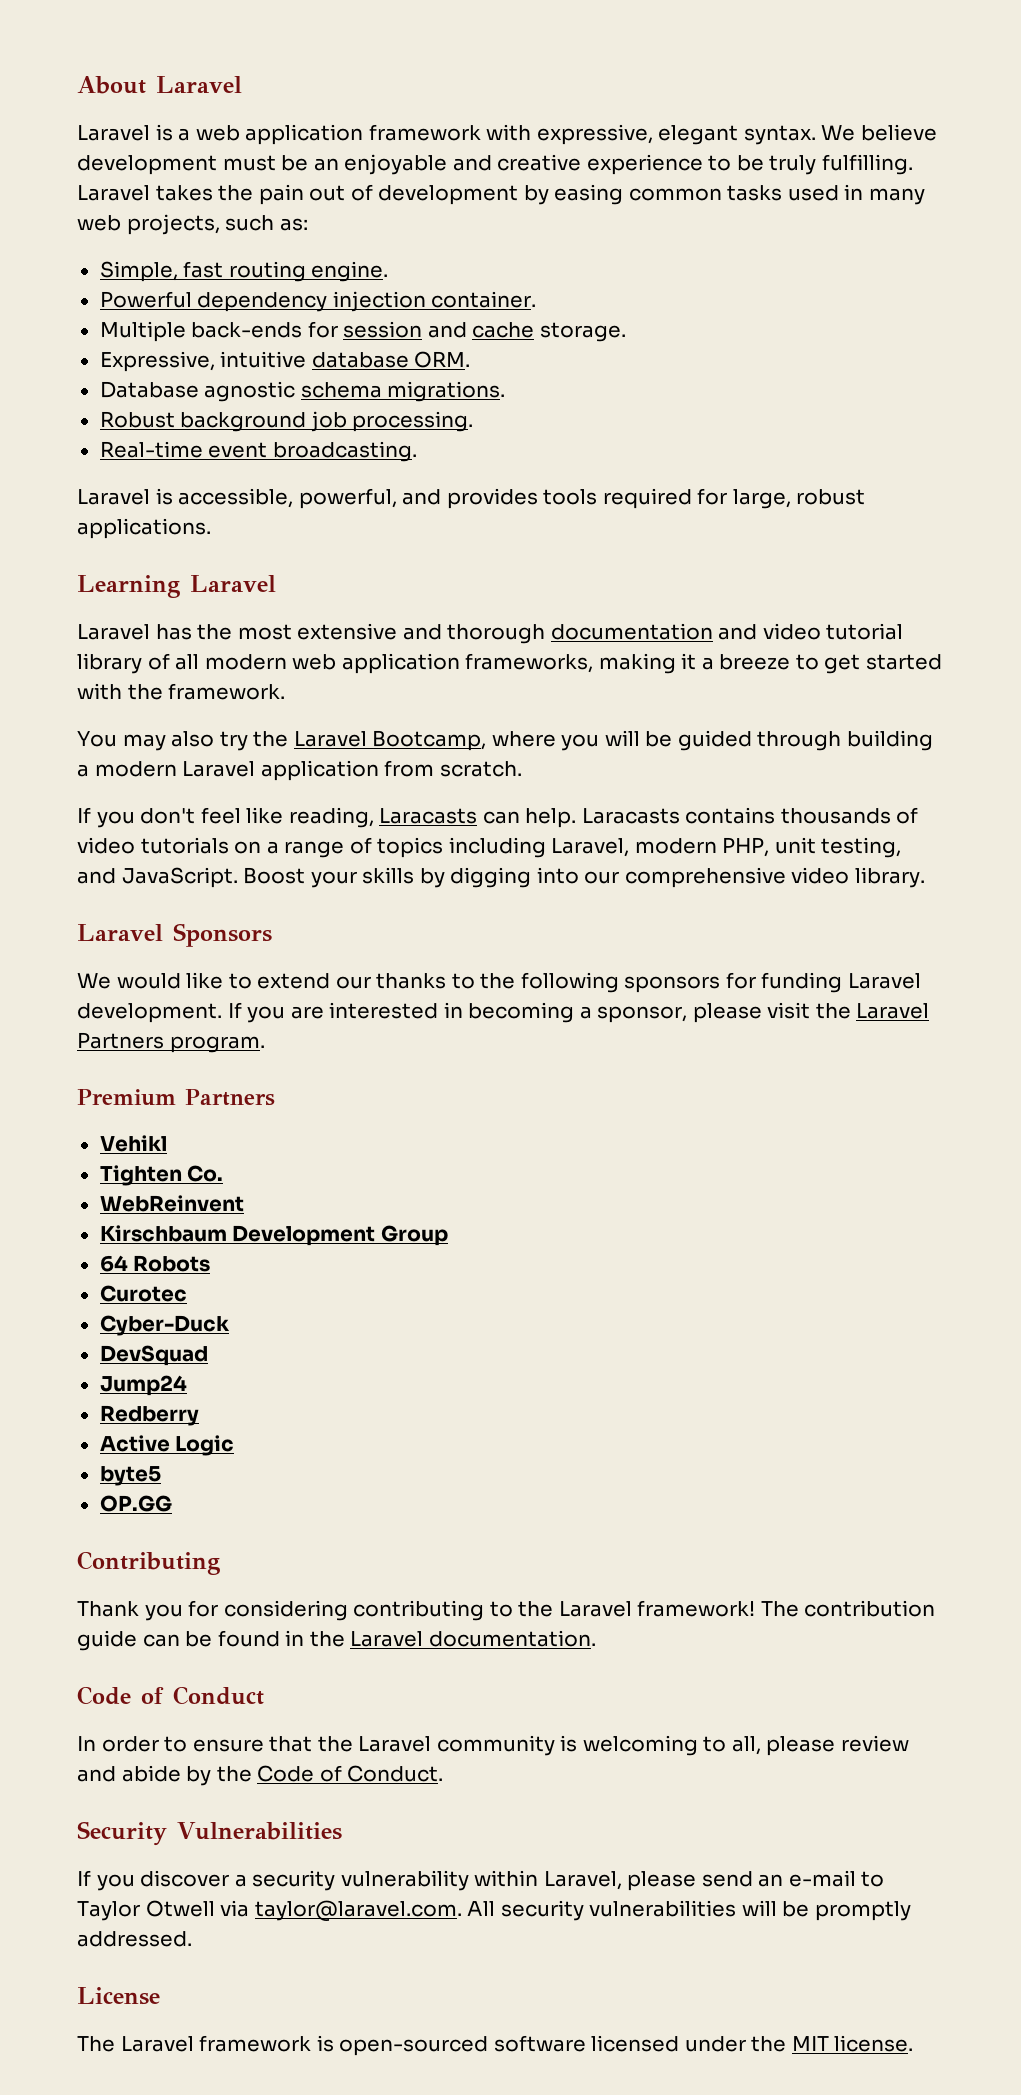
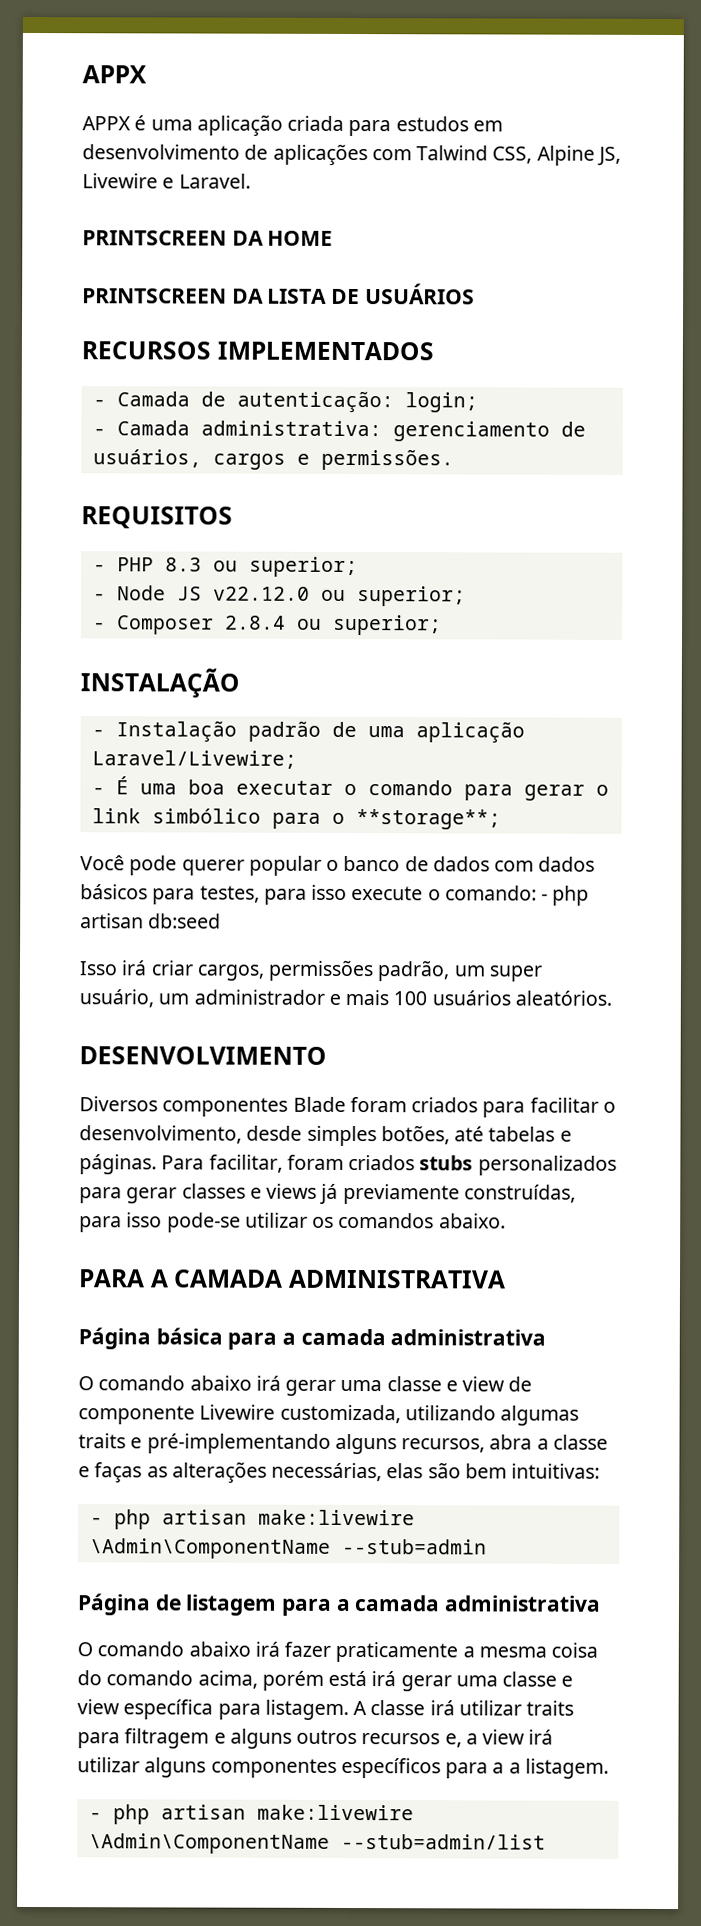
[77,76,242,94] [77,124,937,145] [77,154,913,175] [77,184,925,205] [77,214,308,235] [99,261,389,282] [99,291,537,312] [99,321,626,342] [99,351,471,372] [99,381,506,402] [99,411,474,432] [99,441,417,462] [77,488,866,509] [77,518,211,539] [77,575,276,598] [77,623,904,644] [77,653,942,674] [77,683,286,700] [77,730,933,751] [77,760,522,781] [77,807,919,828] [77,837,902,858] [77,867,925,888] [77,923,272,947] [77,972,921,993] [77,1002,930,1023] [77,1032,265,1053] [77,1089,275,1106] [99,1135,167,1152] [99,1165,224,1186] [99,1195,244,1212] [99,1225,448,1246] [99,1255,211,1272] [99,1285,187,1302] [99,1315,230,1336] [99,1345,208,1366] [99,1375,187,1396] [99,1405,199,1426] [99,1435,235,1456] [99,1466,161,1486] [99,1495,172,1512] [77,1551,220,1575] [77,1600,936,1621] [77,1630,596,1651] [77,1686,264,1705] [77,1735,909,1756] [77,1765,444,1786] [77,1821,342,1846] [77,1870,885,1891] [77,1900,911,1921] [77,1931,192,1947] [77,1987,160,2005] [77,2035,914,2056] About Laravel // Laravel is a web application framework with expressive, elegant syntax. We believe development must be an enjoyable and creative experience to be truly fulfilling. Laravel takes the pain out of development by easing common tasks used in many web projects, such as: // Simple, fast routing engine. // Powerful dependency injection container. // Multiple back-ends for session and cache storage. // Expressive, intuitive database ORM. // Database agnostic schema migrations. // Robust background job processing. // Real-time event broadcasting. // Laravel is accessible, powerful, and provides tools required for large, robust applications. // Learning Laravel // Laravel has the most extensive and thorough documentation and video tutorial library of all modern web application frameworks, making it a breeze to get started with the framework. // You may also try the Laravel Bootcamp, where you will be guided through building a modern Laravel application from scratch. // If you don't feel like reading, Laracasts can help. Laracasts contains thousands of video tutorials on a range of topics including Laravel, modern PHP, unit testing, and JavaScript. Boost your skills by digging into our comprehensive video library. // Laravel Sponsors // We would like to extend our thanks to the following sponsors for funding Laravel development. If you are interested in becoming a sponsor, please visit the Laravel Partners program. // Premium Partners // Vehikl // Tighten Co. // WebReinvent // Kirschbaum Development Group // 64 Robots // Curotec // Cyber-Duck // DevSquad // Jump24 // Redberry // Active Logic // byte5 // OP.GG // Contributing // Thank you for considering contributing to the Laravel framework! The contribution guide can be found in the Laravel documentation. // Code of Conduct // In order to ensure that the Laravel community is welcoming to all, please review and abide by the Code of Conduct. // Security Vulnerabilities // If you discover a security vulnerability within Laravel, please send an e-mail to Taylor Otwell via taylor@laravel.com. All security vulnerabilities will be promptly addressed. // License // The Laravel framework is open-sourced software licensed under the MIT license. -> [82,65,147,84] [82,114,503,137] [82,143,621,167] [82,173,251,189] [82,230,334,246] [82,283,475,305] [81,341,434,361] [92,390,478,414] [92,420,586,442] [92,448,454,471] [81,506,233,529] [92,556,358,578] [92,585,466,607] [92,614,442,636] [80,667,240,698] [91,720,525,744] [91,750,297,769] [91,776,609,801] [91,808,501,830] [80,855,596,876] [80,884,590,906] [80,913,222,929] [79,959,542,982] [79,989,612,1008] [79,1046,327,1065] [79,1096,616,1118] [79,1125,572,1147] [79,1154,617,1176] [79,1183,576,1205] [79,1212,506,1233] [78,1269,506,1289] [78,1327,547,1350] [78,1375,533,1396] [78,1404,580,1426] [78,1433,608,1455] [78,1461,601,1484] [89,1509,415,1530] [89,1538,487,1559] [77,1593,602,1616] [77,1641,599,1663] [77,1670,574,1692] [77,1699,575,1720] [77,1728,554,1749] [77,1757,609,1779] [88,1804,414,1825] [88,1833,546,1854] APPX // APPX é uma aplicação criada para estudos em desenvolvimento de aplicações com Talwind CSS, Alpine JS, Livewire e Laravel. // PRINTSCREEN DA HOME // PRINTSCREEN DA LISTA DE USUÁRIOS // RECURSOS IMPLEMENTADOS // - Camada de autenticação: login; // - Camada administrativa: gerenciamento de usuários, cargos e permissões. // REQUISITOS // - PHP 8.3 ou superior; // - Node JS v22.12.0 ou superior; // - Composer 2.8.4 ou superior; // INSTALAÇÃO // - Instalação padrão de uma aplicação Laravel/Livewire; // - É uma boa executar o comando para gerar o link simbólico para o **storage**; // Você pode querer popular o banco de dados com dados básicos para testes, para isso execute o comando: - php artisan db:seed // Isso irá criar cargos, permissões padrão, um super usuário, um administrador e mais 100 usuários aleatórios. // DESENVOLVIMENTO // Diversos componentes Blade foram criados para facilitar o desenvolvimento, desde simples botões, até tabelas e páginas. Para facilitar, foram criados stubs personalizados para gerar classes e views já previamente construídas, para isso pode-se utilizar os comandos abaixo. // PARA A CAMADA ADMINISTRATIVA // Página básica para a camada administrativa // O comando abaixo irá gerar uma classe e view de componente Livewire customizada, utilizando algumas traits e pré-implementando alguns recursos, abra a classe e faças as alterações necessárias, elas são bem intuitivas: // - php artisan make:livewire \Admin\ComponentName --stub=admin // Página de listagem para a camada administrativa // O comando abaixo irá fazer praticamente a mesma coisa do comando acima, porém está irá gerar uma classe e view específica para listagem. A classe irá utilizar traits para filtragem e alguns outros recursos e, a view irá utilizar alguns componentes específicos para a a listagem. // - php artisan make:livewire \Admin\ComponentName --stub=admin/list

